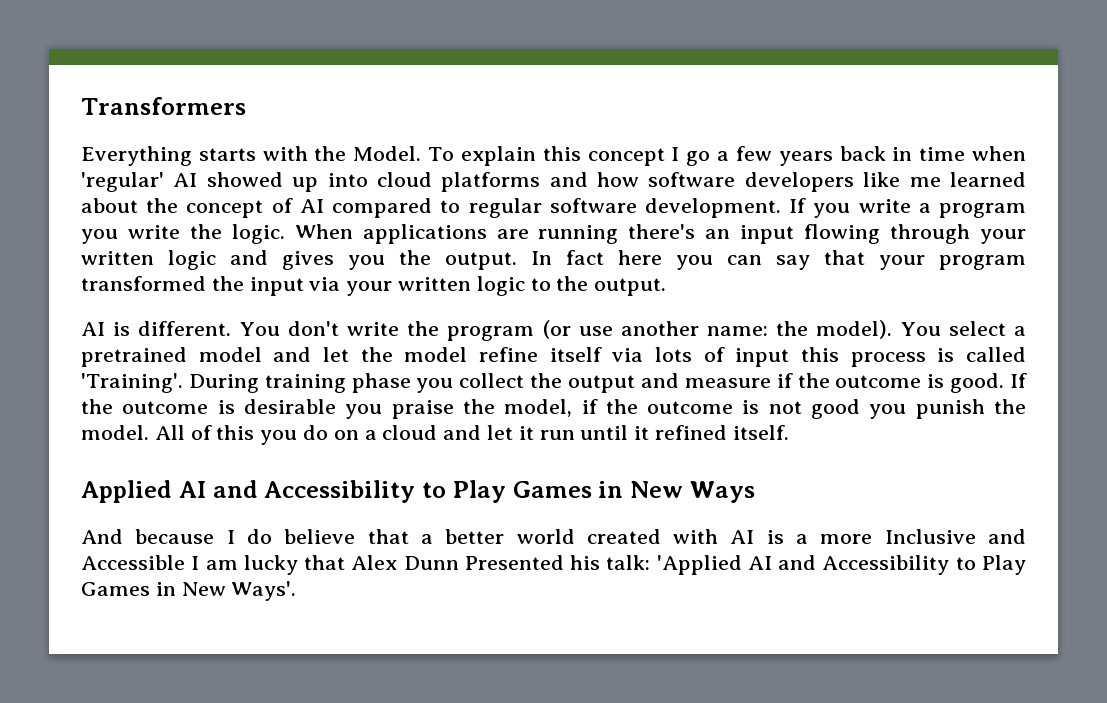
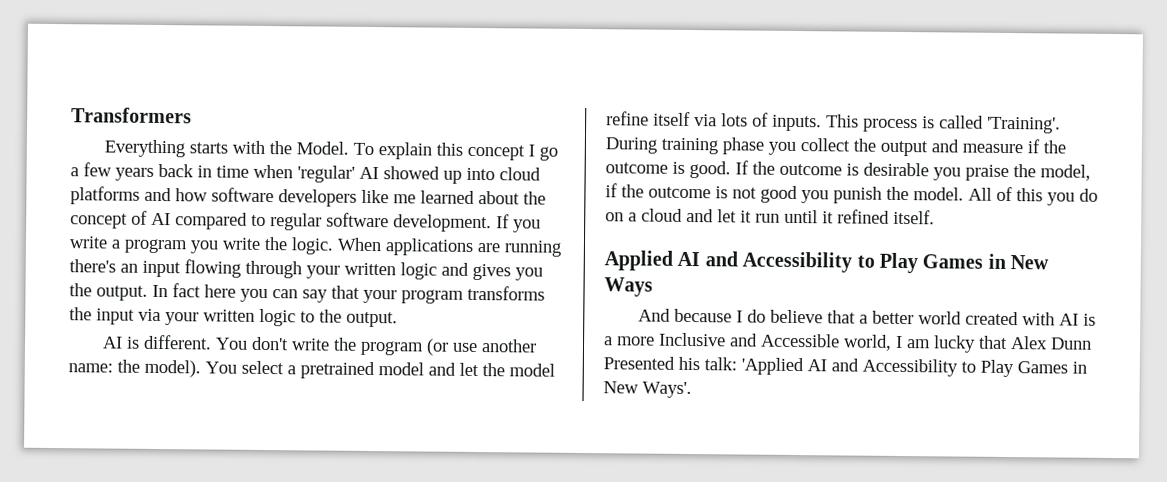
[81,276,206,291] transformed -> [467,285,545,301] transforms
[735,347,839,367] input this -> [772,114,859,132] inputs. This
(185, 562) none -> [843,334,892,351] world,

